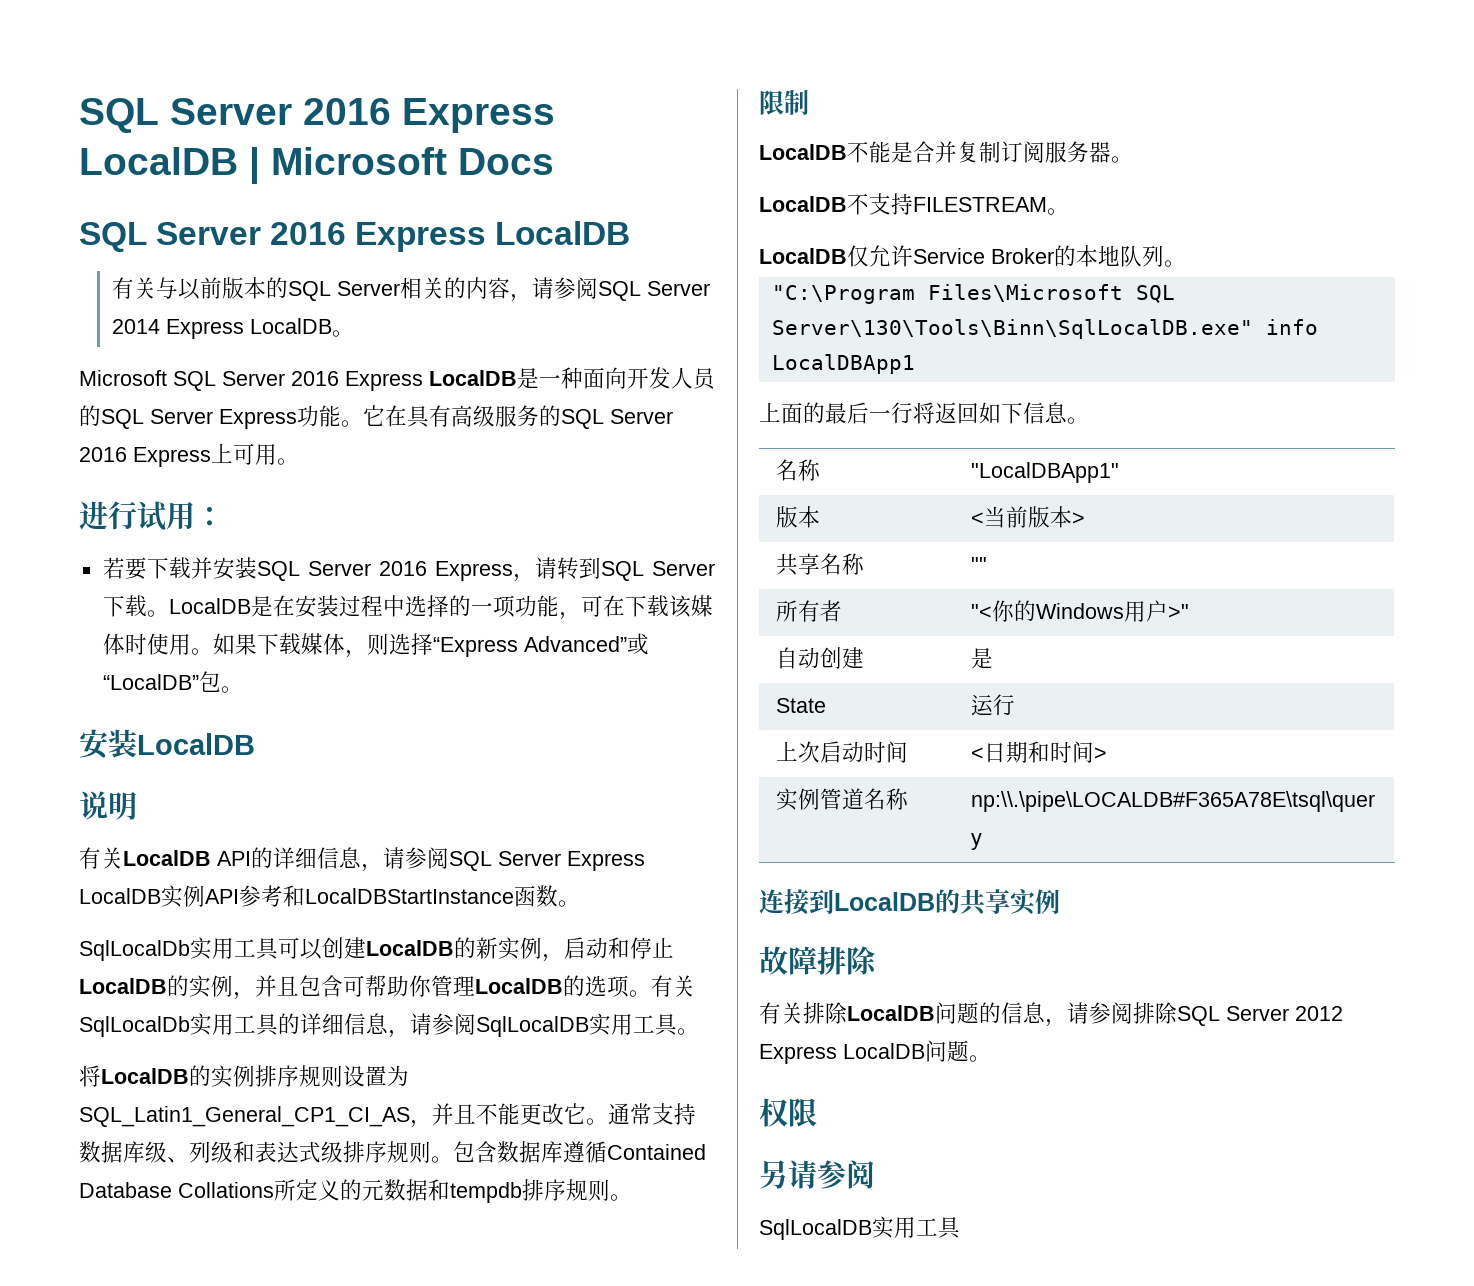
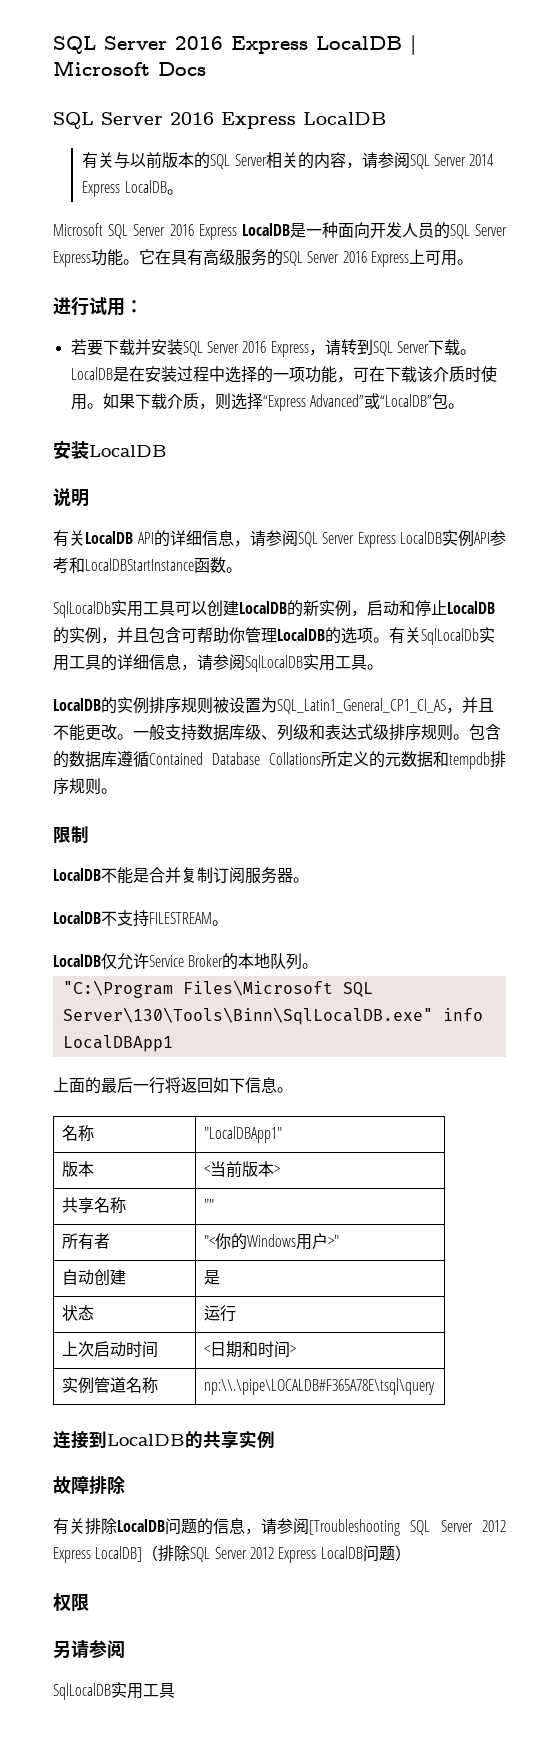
[690,595,713,617] [102,633,125,655] 媒体 -> [432,366,465,382] 介质
[300,633,345,655] 媒体 -> [166,393,199,409] 介质
[79,1065,101,1087] 将 -> (383, 667) none
(343, 1076) none -> [213,697,229,713] 被
[564,1103,652,1125] 它。通常 -> [117,724,165,740] 。一般
(497, 1152) none -> [53,751,69,768] 的
[775,698,826,713] State -> [61,1305,94,1321] 状态
(1133, 1013) none -> [309,1519,507,1536] [53,1545,159,1563] [Troubleshooting SQL Server 2012 Express LocalDB]（
[969,1055,991,1062] 。 -> [394,1545,411,1561] ）

